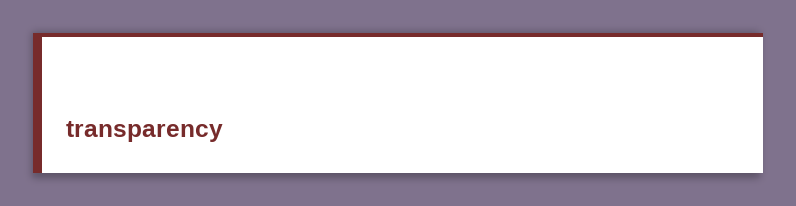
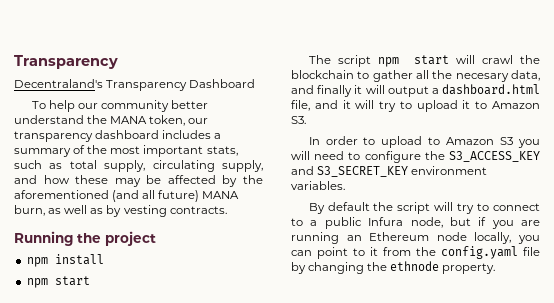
[66,121,223,142] transparency -> [14,55,118,69] [14,79,256,91] [31,100,209,112] [14,115,209,126] [14,130,222,142] [14,145,238,157] [14,160,263,172] [14,175,263,187] [14,190,240,202] [14,205,227,217] [14,231,156,246] [26,254,104,267] [26,276,90,288] [308,55,540,67] [291,70,540,82] [291,84,540,97] [291,100,540,112] [291,116,306,124] [308,136,540,148] [291,151,540,163] [291,166,488,177] [291,181,345,190] [308,202,540,214] [291,217,540,229] [291,232,540,244] [291,246,540,259] [291,261,496,274] Transparency // Decentraland's Transparency Dashboard // To help our community better understand the MANA token, our transparency dashboard includes a summary of the most important stats, such as total supply, circulating supply, and how these may be affected by the aforementioned (and all future) MANA burn, as well as by vesting contracts. // Running the project // npm install // npm start // The script npm start will crawl the blockchain to gather all the necesary data, and finally it will output a dashboard.html file, and it will try to upload it to Amazon S3. // In order to upload to Amazon S3 you will need to configure the S3_ACCESS_KEY and S3_SECRET_KEY environment variables. // By default the script will try to connect to a public Infura node, but if you are running an Ethereum node locally, you can point to it from the config.yaml file by changing the ethnode property.

